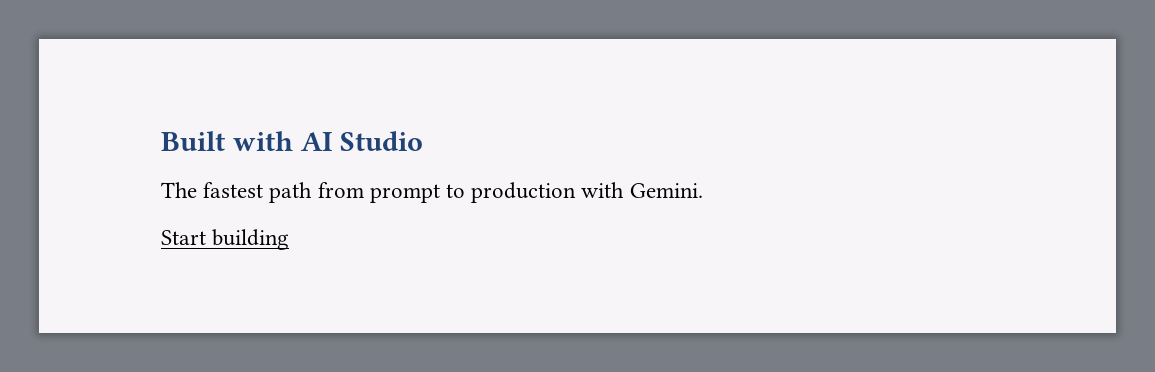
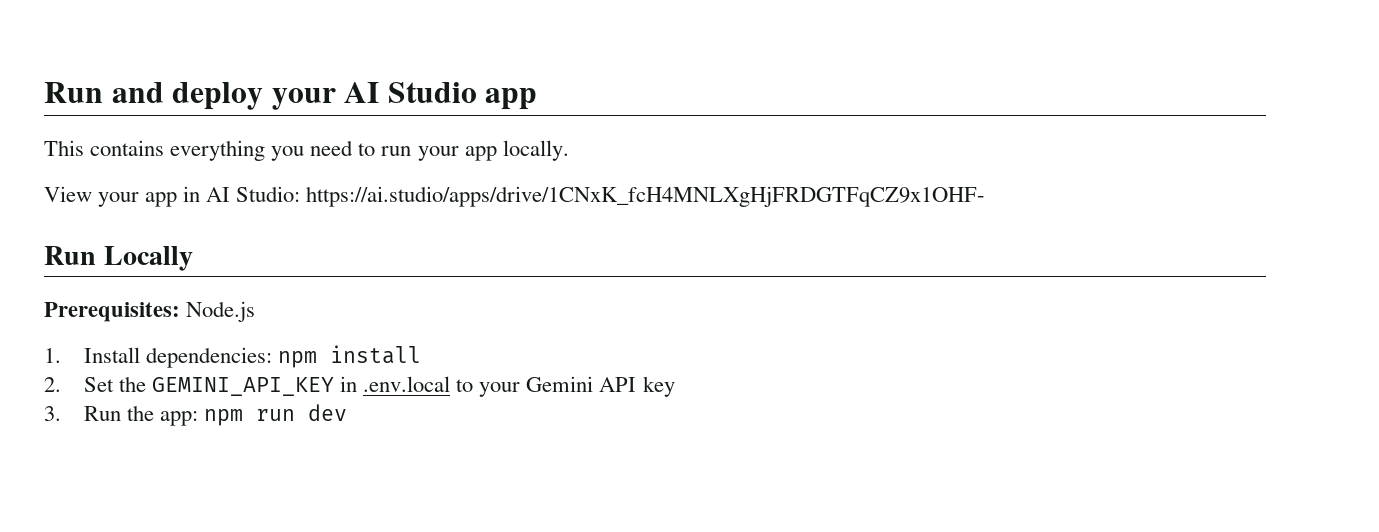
[161,131,424,151] [161,182,703,203] [161,229,290,250] Built with AI Studio // The fastest path from prompt to production with Gemini. // Start building -> [44,82,538,110] [44,140,569,161] [44,186,986,207] [44,246,193,271] [44,301,256,322] [44,345,422,368] [44,376,675,397] [44,404,348,426] Run and deploy your AI Studio app // This contains everything you need to run your app locally. // View your app in AI Studio: https://ai.studio/apps/drive/1CNxK_fcH4MNLXgHjFRDGTFqCZ9x1OHF- // Run Locally // Prerequisites: Node.js // 1. Install dependencies: npm install // 2. Set the GEMINI_API_KEY in .env.local to your Gemini API key // 3. Run the app: npm run dev

